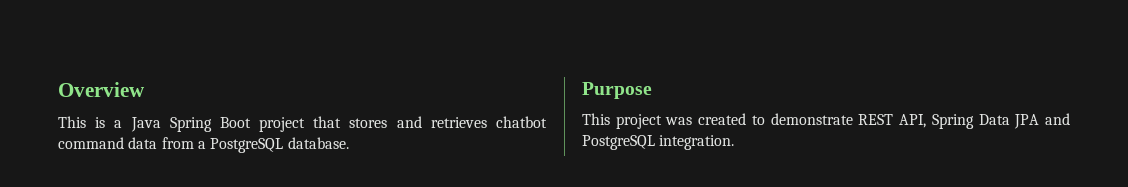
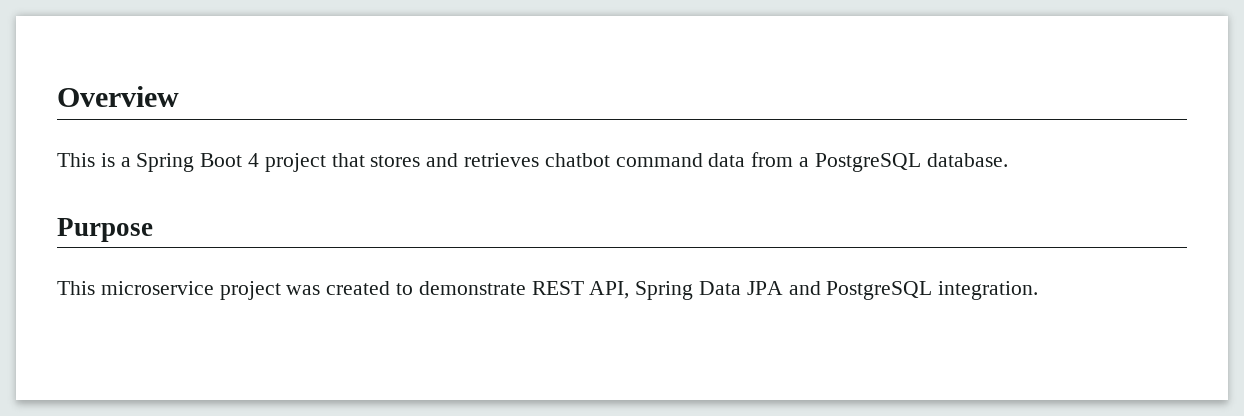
[130,117,161,132] Java -> (131, 162) none
(251, 122) none -> [248,153,260,167] 4
(610, 119) none -> [100,281,214,295] microservice

